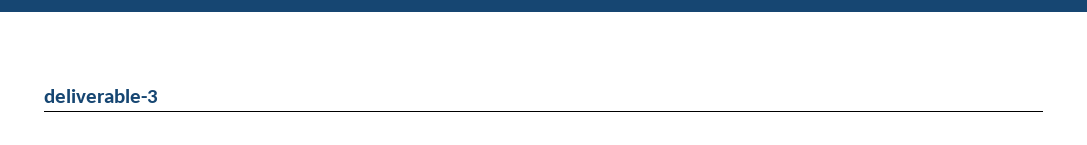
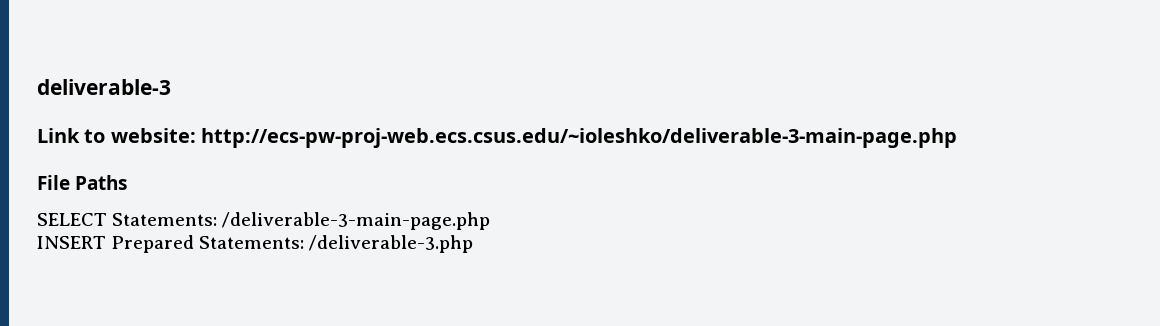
(158, 96) none -> [37,128,958,148] [37,175,128,190] [37,212,491,230] [37,235,474,253] // Link to website: http://ecs-pw-proj-web.ecs.csus.edu/~ioleshko/deliverable-3-main-page.php // File Paths // SELECT Statements: /deliverable-3-main-page.php // INSERT Prepared Statements: /deliverable-3.php

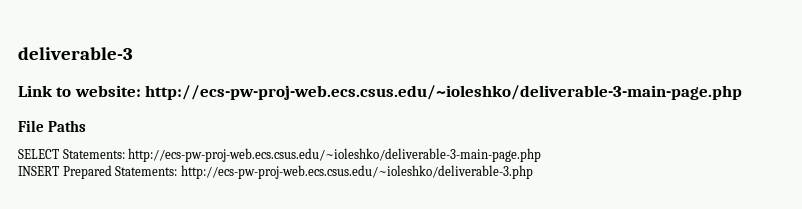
[222,212,491,230] /deliverable-3-main-page.php -> [128,148,542,162] http://ecs-pw-proj-web.ecs.csus.edu/~ioleshko/deliverable-3-main-page.php
[309,235,474,253] /deliverable-3.php -> [180,165,533,179] http://ecs-pw-proj-web.ecs.csus.edu/~ioleshko/deliverable-3.php

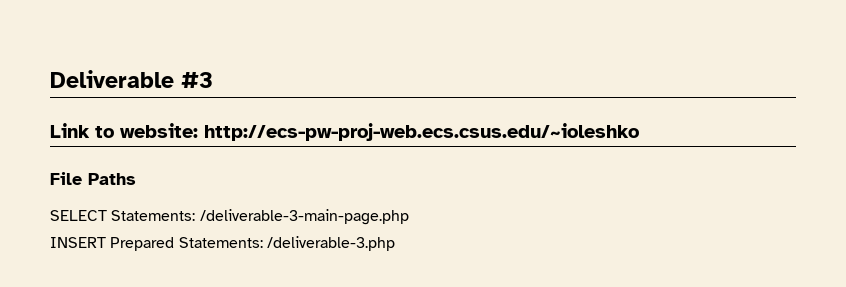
[18,47,133,60] deliverable-3 -> [50,70,213,88] Deliverable #3
[145,85,743,100] http://ecs-pw-proj-web.ecs.csus.edu/~ioleshko/deliverable-3-main-page.php -> [204,123,639,141] http://ecs-pw-proj-web.ecs.csus.edu/~ioleshko
[128,148,542,162] http://ecs-pw-proj-web.ecs.csus.edu/~ioleshko/deliverable-3-main-page.php -> [199,209,409,225] /deliverable-3-main-page.php
[180,165,533,179] http://ecs-pw-proj-web.ecs.csus.edu/~ioleshko/deliverable-3.php -> [266,236,395,251] /deliverable-3.php

